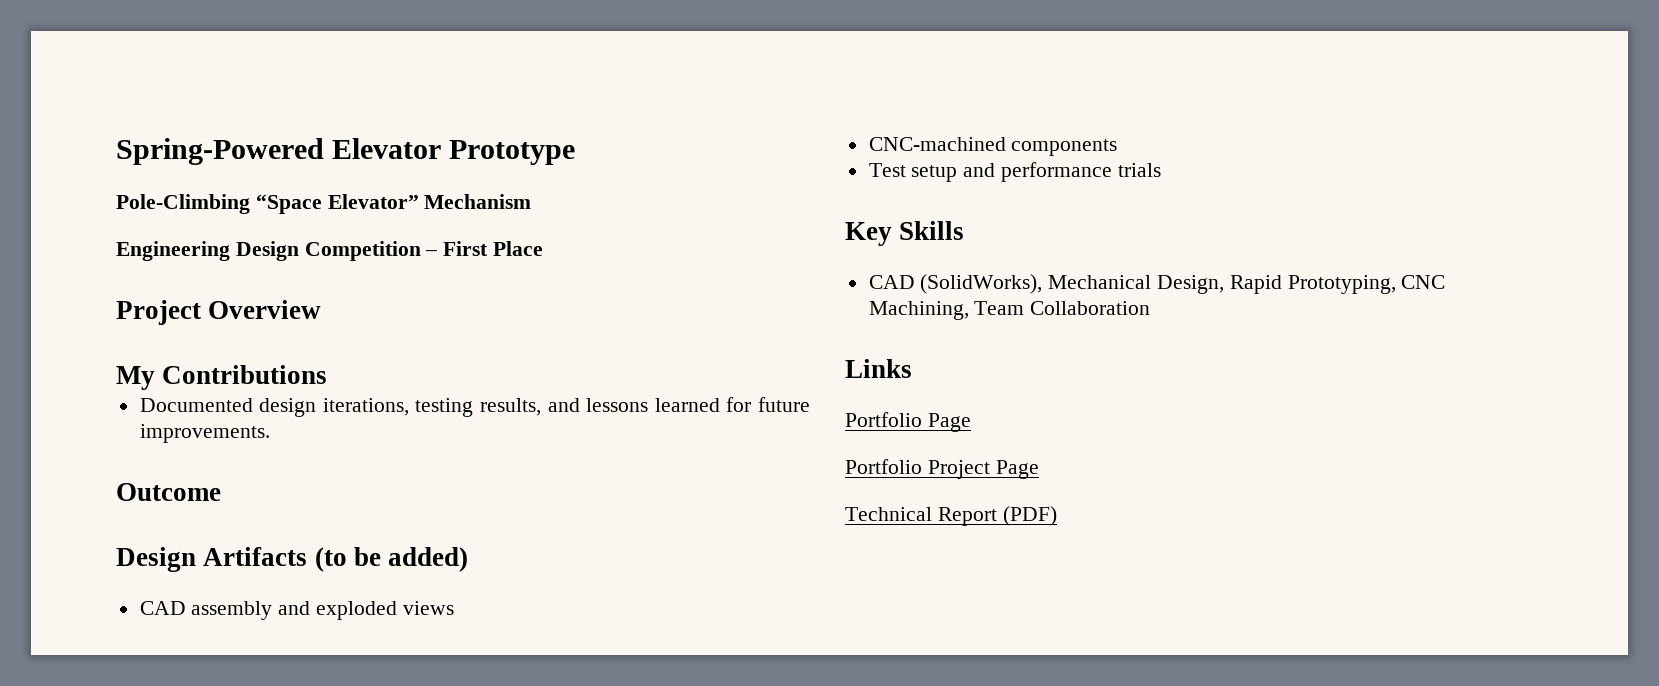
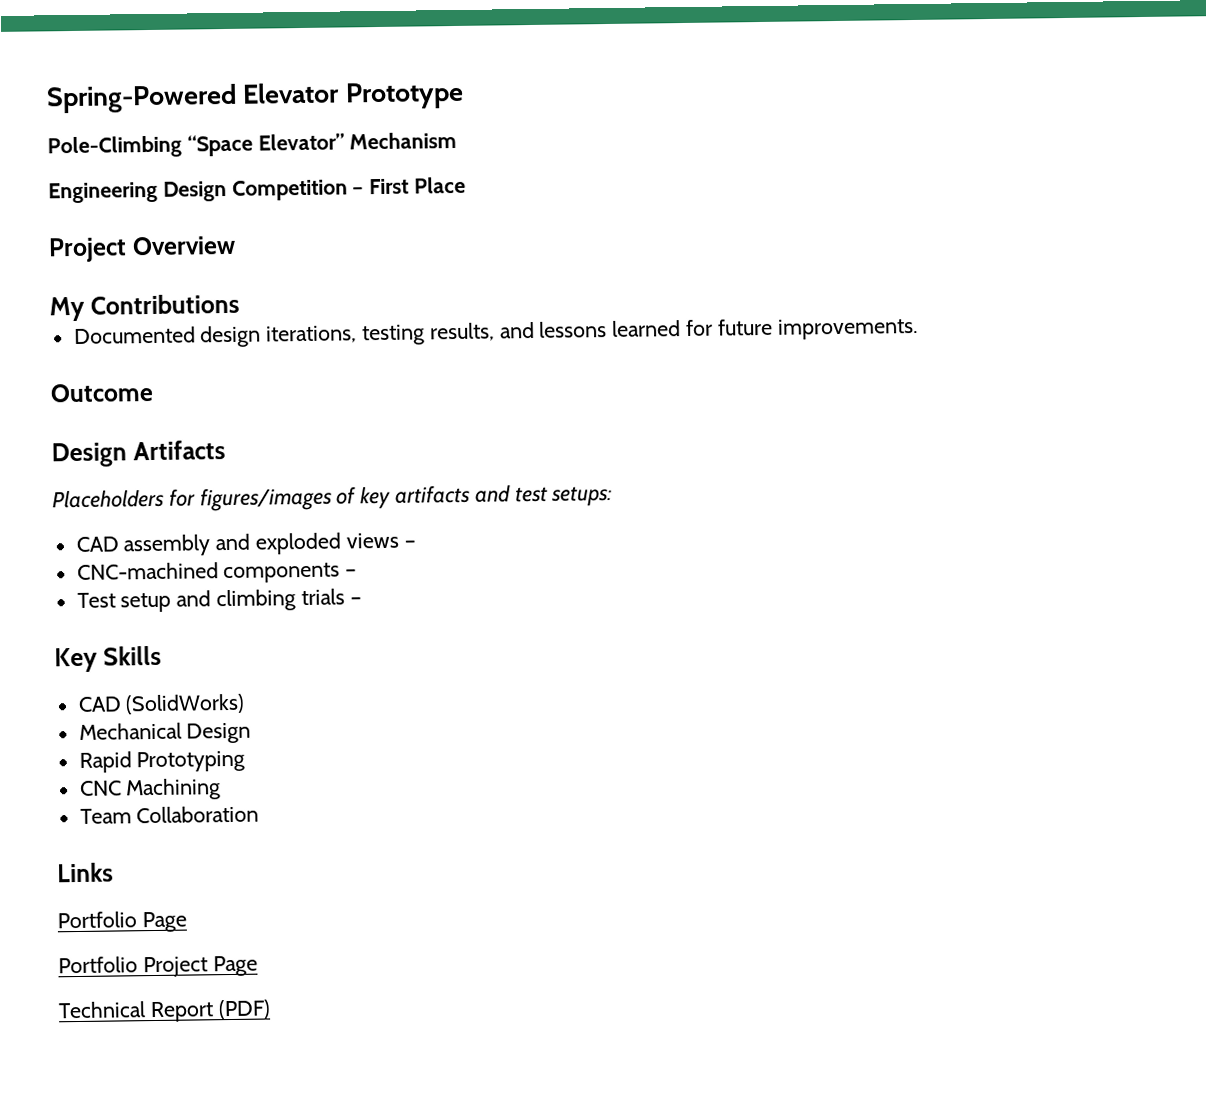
[314,547,469,572] (to be added) -> [52,484,613,512] // Placeholders for figures/images of key artifacts and test setups:
(454, 608) none -> [403,540,416,548] –
(1118, 147) none -> [345,569,358,577] –
[1001,162,1113,182] performance -> [216,589,297,612] climbing
(1161, 170) none -> [349,597,362,605] –
[920,274,1446,294] [868,301,969,320] (SolidWorks), Mechanical Design, Rapid Prototyping, CNC Machining, -> [125,693,246,715] [78,722,252,744] [78,750,246,773] [78,778,222,801] (SolidWorks) // Mechanical Design // Rapid Prototyping // CNC Machining //

